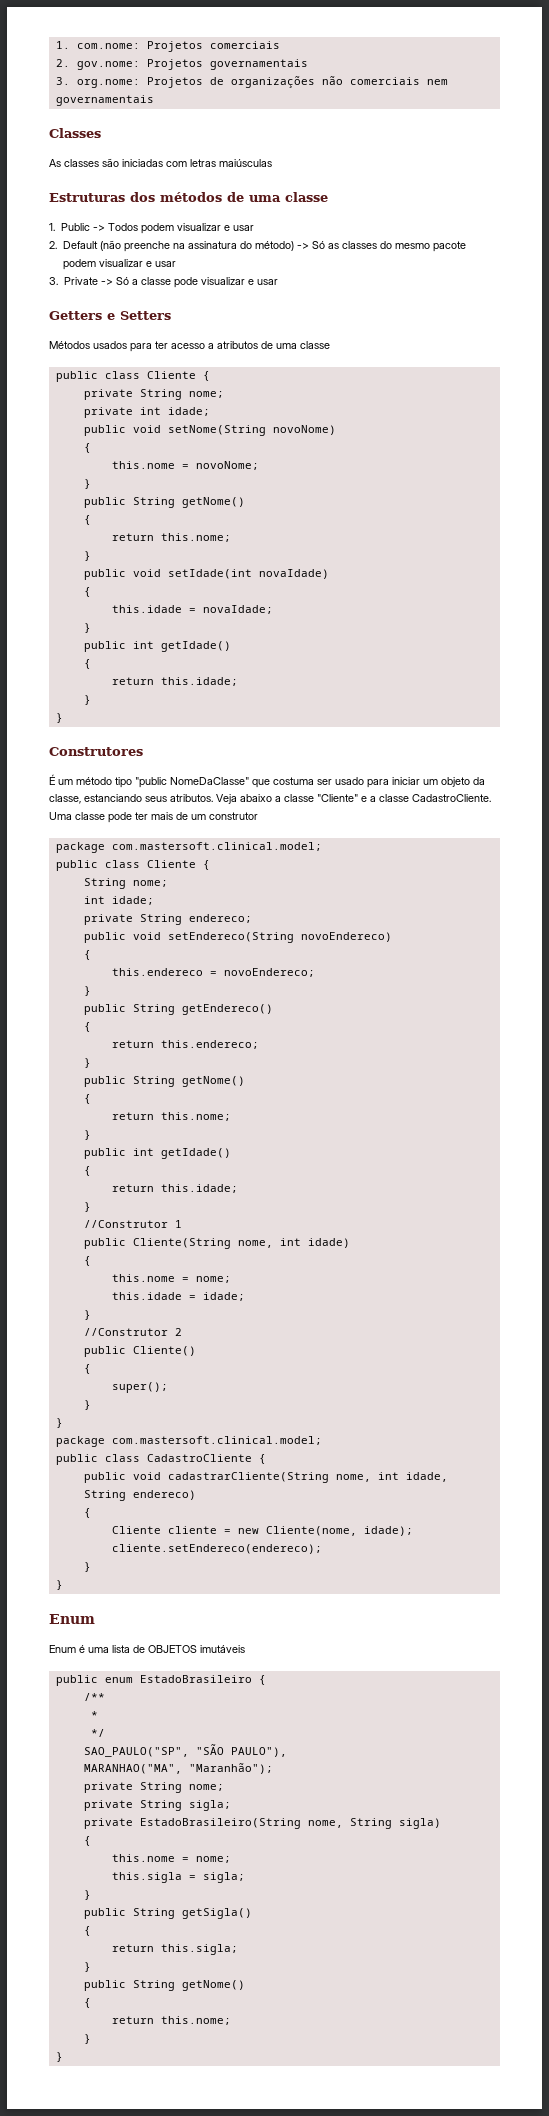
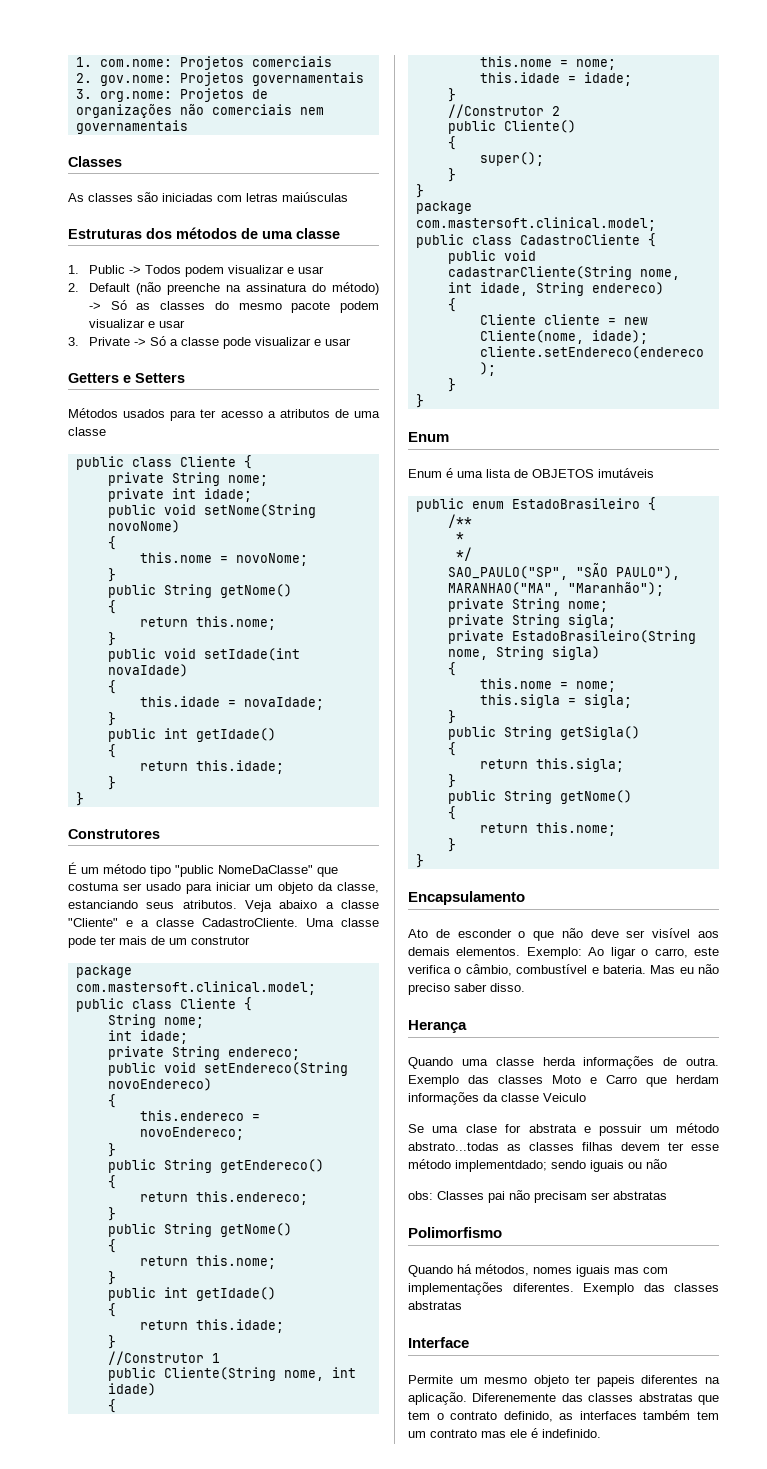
(63, 2057) none -> [408,891,525,905] [408,928,719,941] [408,947,719,959] [408,964,719,976] [408,983,525,995] [408,1020,467,1033] [408,1056,719,1069] [408,1075,719,1087] [408,1092,586,1105] [408,1123,719,1136] [408,1142,719,1151] [408,1159,667,1172] [408,1190,667,1203] [408,1227,502,1238] [408,1264,668,1277] [408,1282,719,1295] [408,1301,462,1310] [408,1337,469,1348] [408,1375,720,1387] [408,1392,719,1405] [408,1410,719,1422] [408,1428,601,1438] // Encapsulamento // Ato de esconder o que não deve ser visível aos demais elementos. Exemplo: Ao ligar o carro, este verifica o câmbio, combustível e bateria. Mas eu não preciso saber disso. // Herança // Quando uma classe herda informações de outra. Exemplo das classes Moto e Carro que herdam informações da classe Veiculo // Se uma clase for abstrata e possuir um método abstrato...todas as classes filhas devem ter esse método implementdado; sendo iguais ou não // obs: Classes pai não precisam ser abstratas // Polimorfismo // Quando há métodos, nomes iguais mas com implementações diferentes. Exemplo das classes abstratas // Interface // Permite um mesmo objeto ter papeis diferentes na aplicação. Diferenemente das classes abstratas que tem o contrato definido, as interfaces também tem um contrato mas ele é indefinido.

